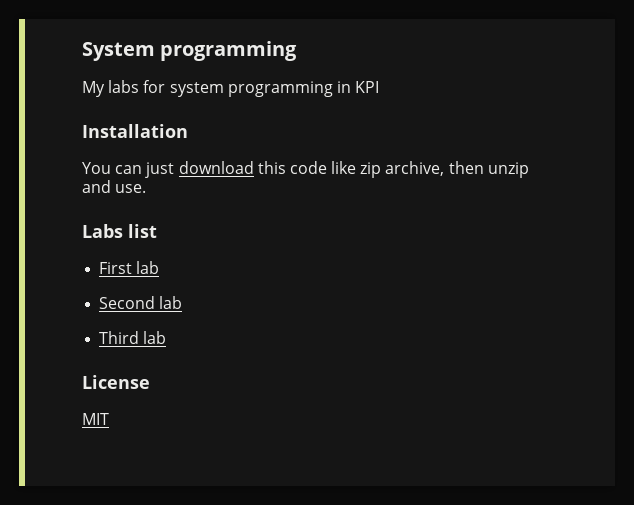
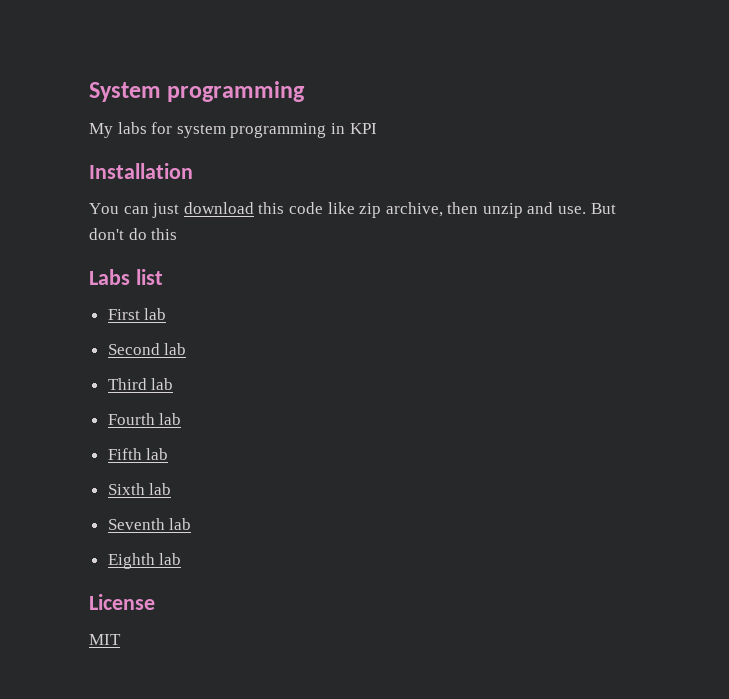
(147, 188) none -> [590,203,616,214] [89,228,178,240] But don't do this
(167, 337) none -> [107,413,182,425] [107,448,169,460] [107,483,172,495] [107,518,192,530] [107,553,182,569] // Fourth lab // Fifth lab // Sixth lab // Seventh lab // Eighth lab

